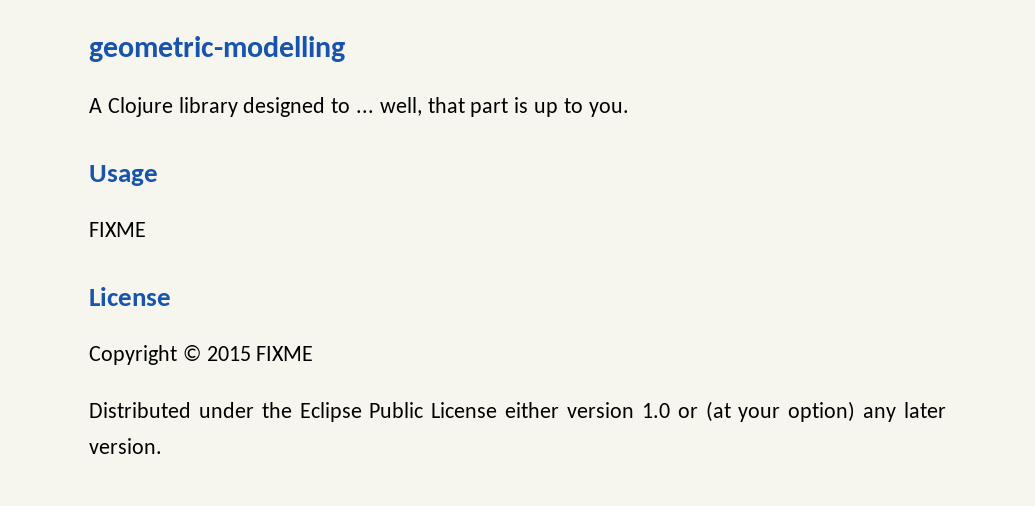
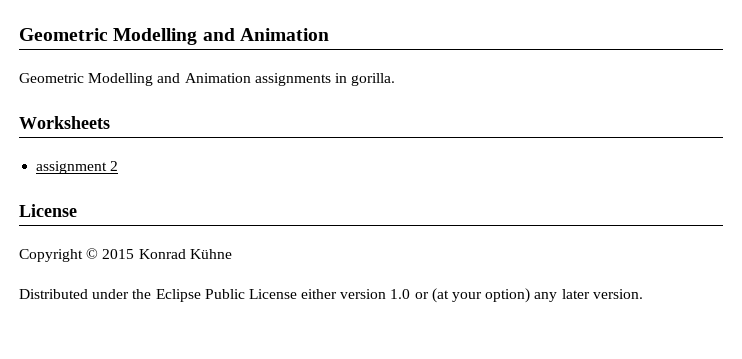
[89,36,345,62] [89,97,629,117] [89,165,158,186] [89,222,146,237] geometric-modelling // A Clojure library designed to ... well, that part is up to you. // Usage // FIXME -> [19,28,329,45] [19,73,396,86] [19,116,110,129] [36,161,119,174] Geometric Modelling and Animation // Geometric Modelling and Animation assignments in gorilla. // Worksheets // assignment 2
[256,346,314,361] FIXME -> [138,249,232,259] Konrad Kühne

